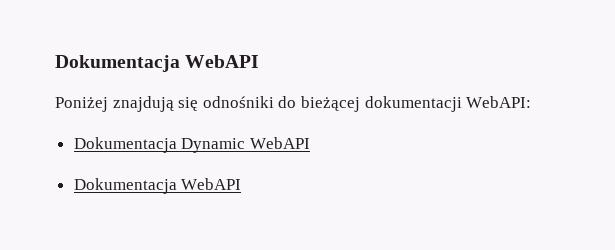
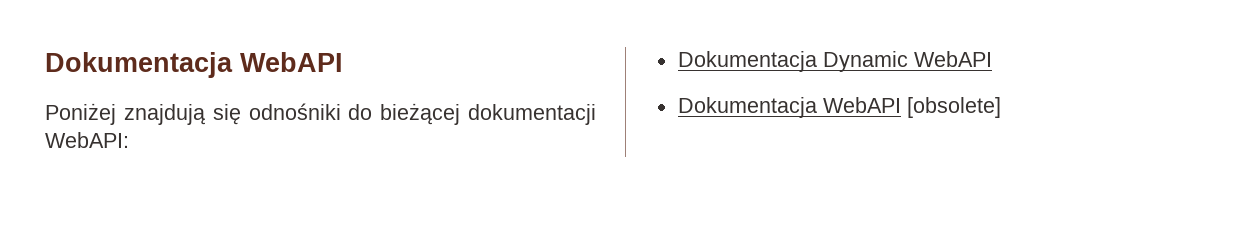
(242, 184) none -> [906,97,1001,118] [obsolete]

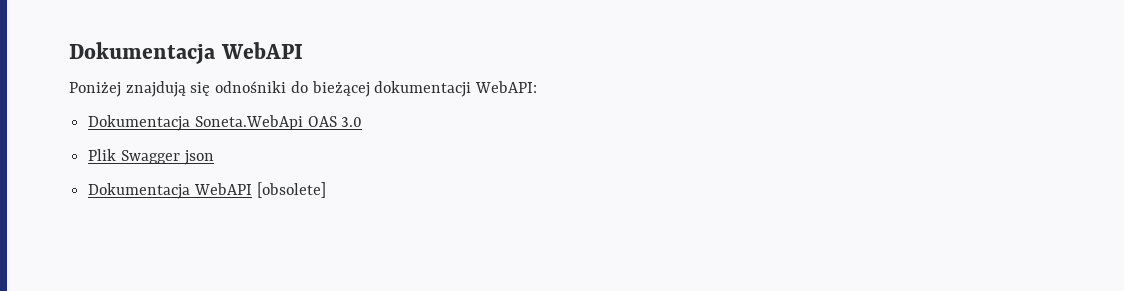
[822,51,992,72] Dynamic WebAPI -> [194,115,363,130] [88,149,214,165] Soneta.WebApi OAS 3.0 // Plik Swagger json

